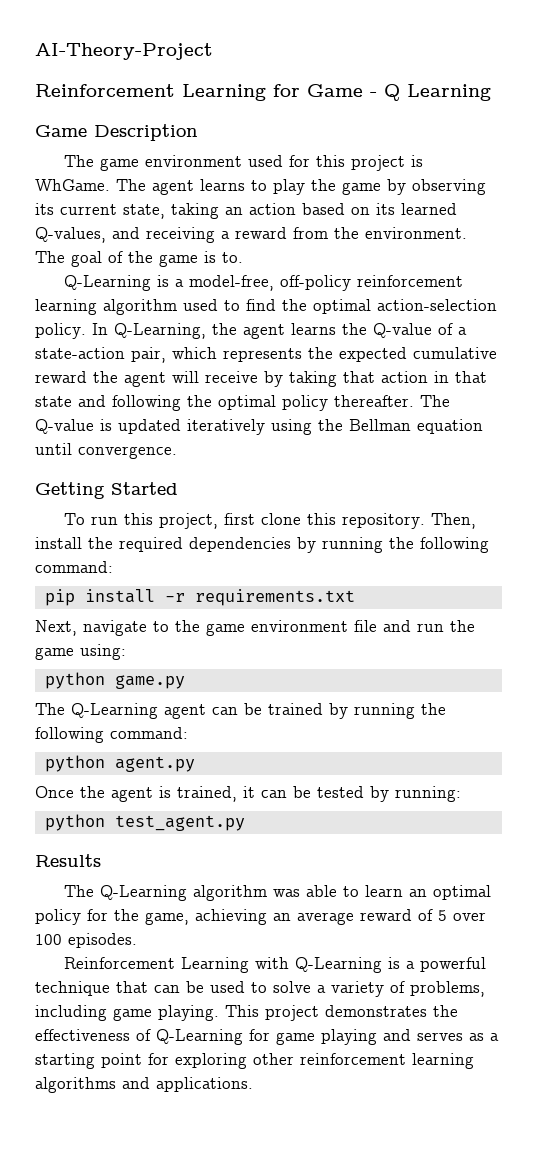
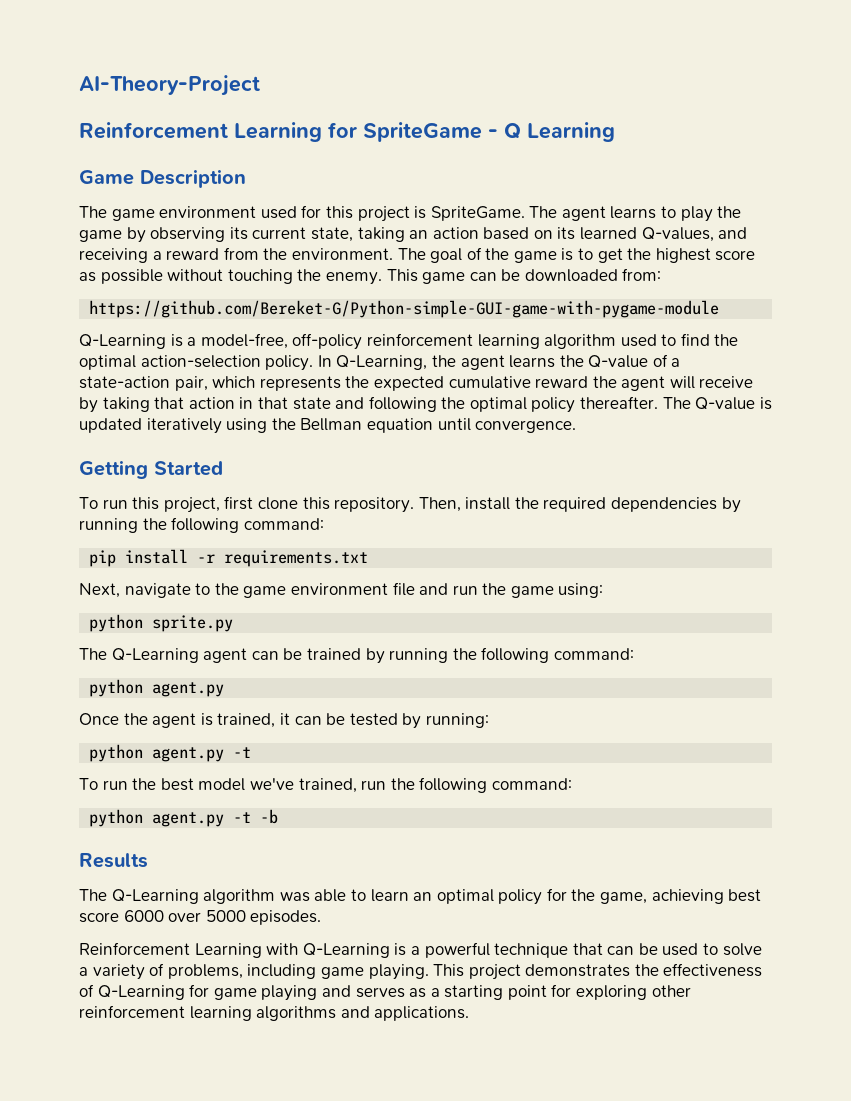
[307,84,363,97] Game -> [363,122,482,142] SpriteGame
[35,179,110,191] WhGame. -> [430,206,525,221] SpriteGame.
[222,252,243,263] to. -> [578,248,756,263] [79,268,662,285] [89,300,720,318] to get the highest score as possible without touching the enemy. This game can be downloaded from: // https://github.com/Bereket-G/Python-simple-GUI-game-with-pygame-module
[114,675,185,689] game.py -> [152,615,234,632] sprite.py
[114,815,245,831] test_agent.py -> [152,747,252,762] [79,777,572,793] [89,809,279,827] agent.py -t // To run the best model we've trained, run the following command: // python agent.py -t -b
[273,909,486,925] [35,934,62,945] an average reward of 5 over 100 -> [728,889,762,902] [79,910,246,923] best score 6000 over 5000

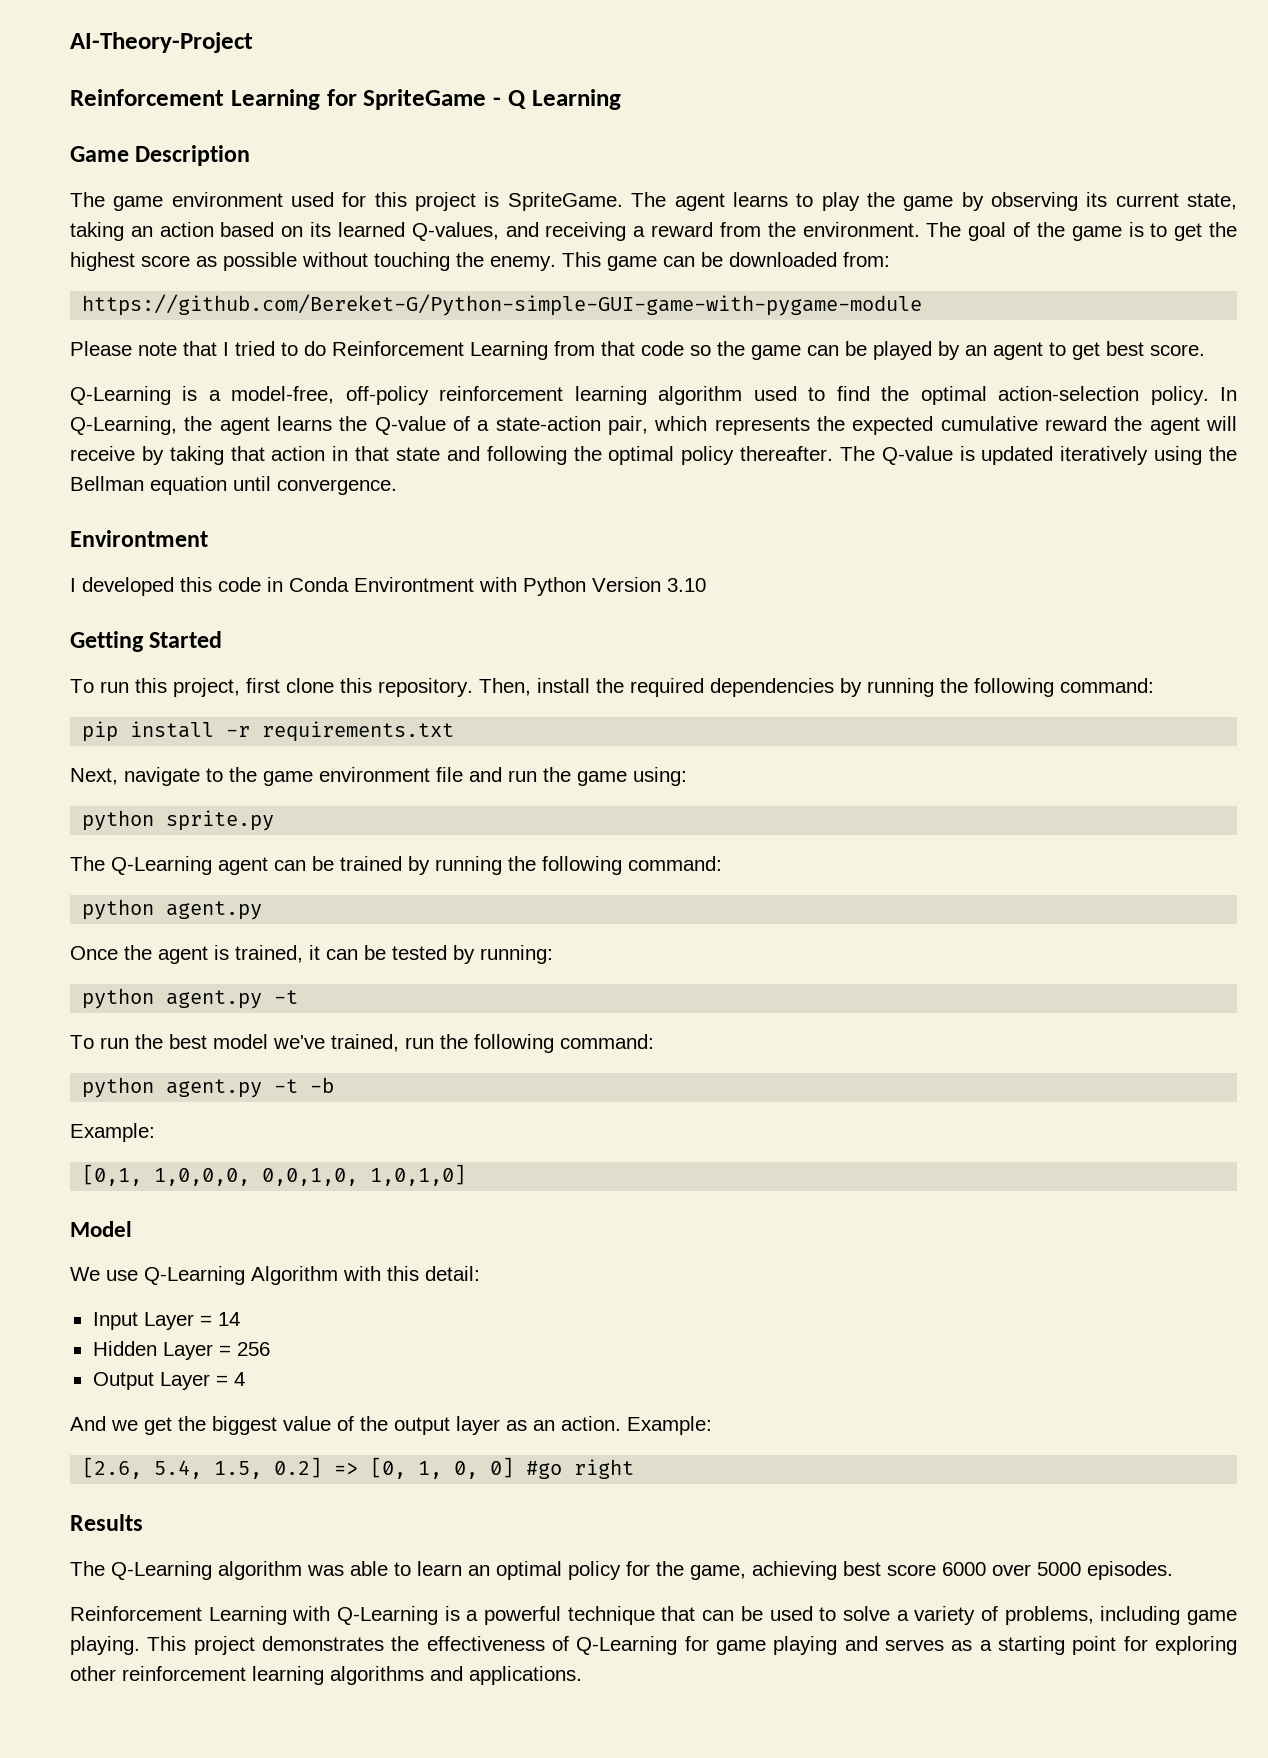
(720, 309) none -> [70,341,1205,360] // Please note that I tried to do Reinforcement Learning from that code so the game can be played by an agent to get best score.
(577, 426) none -> [70,530,208,547] [70,577,706,596] // Environtment // I developed this code in Conda Environtment with Python Version 3.10
(279, 816) none -> [70,1123,155,1142] [82,1164,467,1186] [70,1221,132,1237] [70,1266,480,1285] [92,1312,240,1330] [92,1341,270,1360] [92,1372,245,1390] [70,1416,712,1435] [82,1457,635,1479] // Example: // [0,1, 1,0,0,0, 0,0,1,0, 1,0,1,0] // Model // We use Q-Learning Algorithm with this detail: // Input Layer = 14 // Hidden Layer = 256 // Output Layer = 4 // And we get the biggest value of the output layer as an action. Example: // [2.6, 5.4, 1.5, 0.2] => [0, 1, 0, 0] #go right

